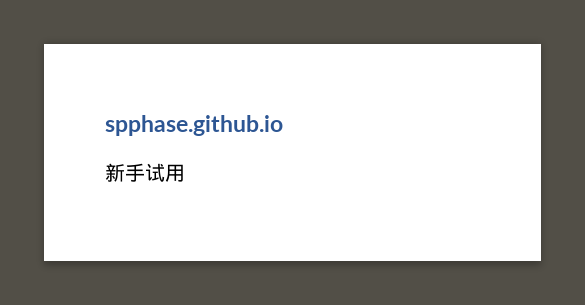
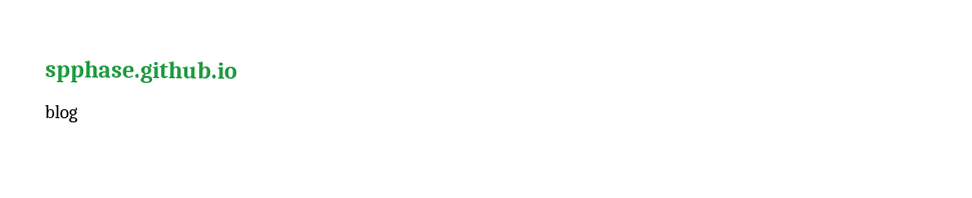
[105,163,185,182] 新手试用 -> [44,104,78,123] blog

